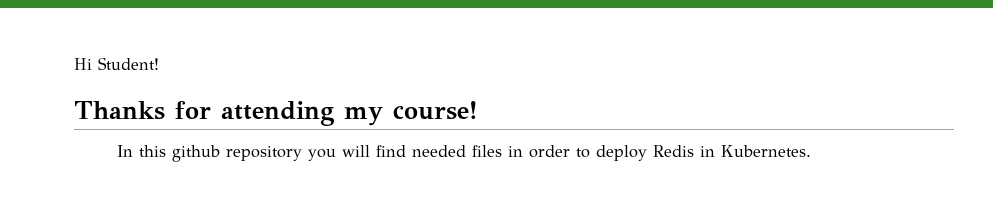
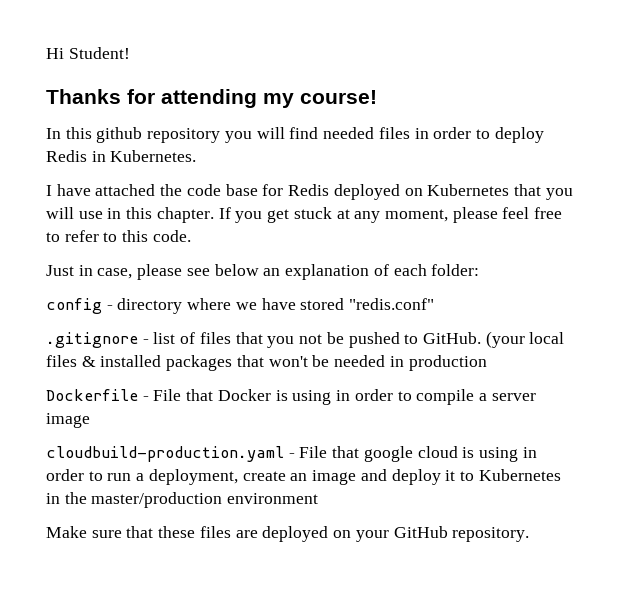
(811, 151) none -> [46,184,573,200] [46,207,563,223] [46,230,191,242] [46,264,480,280] [46,298,435,314] [46,331,565,348] [46,355,487,371] [46,389,536,405] [46,413,90,428] [46,446,537,462] [46,469,561,485] [46,492,319,508] [46,526,530,542] // I have attached the code base for Redis deployed on Kubernetes that you will use in this chapter. If you get stuck at any moment, please feel free to refer to this code. // Just in case, please see below an explanation of each folder: // config - directory where we have stored "redis.conf" // .gitignore - list of files that you not be pushed to GitHub. (your local files & installed packages that won't be needed in production // Dockerfile - File that Docker is using in order to compile a server image // cloudbuild-production.yaml - File that google cloud is using in order to run a deployment, create an image and deploy it to Kubernetes in the master/production environment // Make sure that these files are deployed on your GitHub repository.

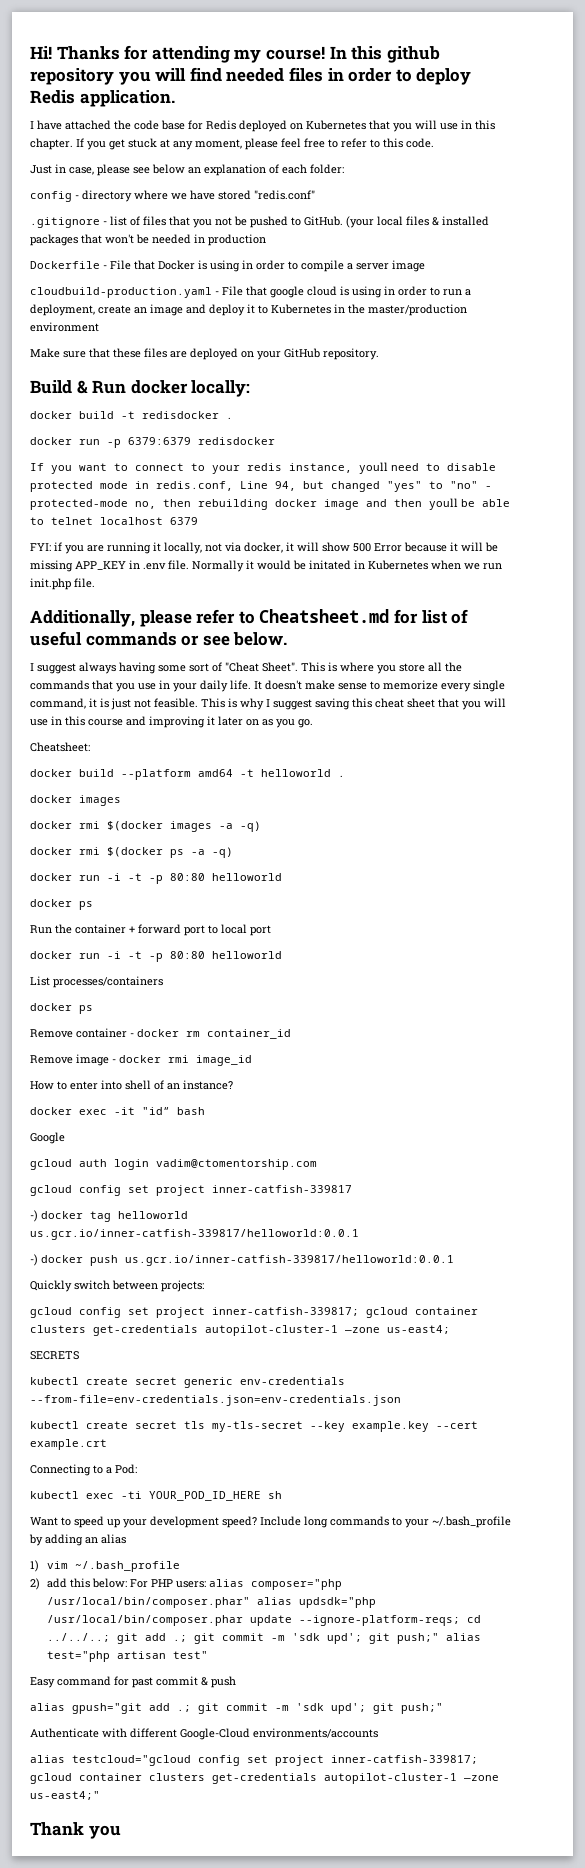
[46,47,130,59] Hi Student! // -> [30,46,52,59] Hi!
(377, 97) // -> (325, 53) none
[91,150,197,162] in Kubernetes. -> [79,90,175,107] application.
(530, 534) none -> [30,380,251,397] [30,411,233,419] [30,437,275,448] [30,462,496,474] [30,481,492,492] [30,498,510,510] [30,517,198,525] [30,542,498,554] [30,560,502,572] [30,578,95,590] [30,609,469,627] [30,631,288,646] [30,662,462,674] [30,680,505,692] [30,698,506,710] [30,716,313,728] [30,742,90,752] [30,769,345,780] [30,795,121,806] [30,821,261,832] [30,847,233,858] [30,873,282,884] [30,899,93,910] [30,924,271,936] [30,951,282,962] [30,976,163,988] [30,1003,93,1014] [30,1028,291,1039] [30,1054,252,1066] [30,1080,233,1090] [30,1107,205,1115] [30,1132,65,1144] [30,1159,317,1170] [30,1185,352,1196] [30,1210,188,1222] [30,1229,359,1240] [30,1254,454,1266] [30,1280,204,1292] [30,1307,478,1318] [30,1325,450,1336] [30,1351,79,1360] [30,1377,345,1388] [30,1395,401,1406] [30,1421,478,1432] [30,1439,107,1450] [30,1464,137,1476] [30,1491,282,1501] [30,1516,511,1528] [29,1534,126,1546] [30,1560,180,1572] [30,1578,342,1590] [46,1597,376,1608] [46,1615,481,1626] [46,1633,481,1644] [46,1651,208,1662] [30,1676,236,1688] [30,1703,443,1714] [30,1728,378,1740] [30,1755,478,1766] [30,1773,499,1784] [30,1791,100,1800] [30,1822,121,1839] // Build & Run docker locally: // docker build -t redisdocker . // docker run -p 6379:6379 redisdocker // If you want to connect to your redis instance, youll need to disable protected mode in redis.conf, Line 94, but changed "yes" to "no" - protected-mode no, then rebuilding docker image and then youll be able to telnet localhost 6379 // FYI: if you are running it locally, not via docker, it will show 500 Error because it will be missing APP_KEY in .env file. Normally it would be initated in Kubernetes when we run init.php file. // Additionally, please refer to Cheatsheet.md for list of useful commands or see below. // I suggest always having some sort of "Cheat Sheet". This is where you store all the commands that you use in your daily life. It doesn't make sense to memorize every single command, it is just not feasible. This is why I suggest saving this cheat sheet that you will use in this course and improving it later on as you go. // Cheatsheet: // docker build --platform amd64 -t helloworld . // docker images // docker rmi $(docker images -a -q) // docker rmi $(docker ps -a -q) // docker run -i -t -p 80:80 helloworld // docker ps // Run the container + forward port to local port // docker run -i -t -p 80:80 helloworld // List processes/containers // docker ps // Remove container - docker rm container_id // Remove image - docker rmi image_id // How to enter into shell of an instance? // docker exec -it "id” bash // Google // gcloud auth login vadim@ctomentorship.com // gcloud config set project inner-catfish-339817 // -) docker tag helloworld us.gcr.io/inner-catfish-339817/helloworld:0.0.1 // -) docker push us.gcr.io/inner-catfish-339817/helloworld:0.0.1 // Quickly switch between projects: // gcloud config set project inner-catfish-339817; gcloud container clusters get-credentials autopilot-cluster-1 —zone us-east4; // SECRETS // kubectl create secret generic env-credentials --from-file=env-credentials.json=env-credentials.json // kubectl create secret tls my-tls-secret --key example.key --cert example.crt // Connecting to a Pod: // kubectl exec -ti YOUR_POD_ID_HERE sh // Want to speed up your development speed? Include long commands to your ~/.bash_profile by adding an alias // 1) vim ~/.bash_profile // 2) add this below: For PHP users: alias composer="php /usr/local/bin/composer.phar" alias updsdk="php /usr/local/bin/composer.phar update --ignore-platform-reqs; cd ../../..; git add .; git commit -m 'sdk upd'; git push;" alias test="php artisan test" // Easy command for past commit & push // alias gpush="git add .; git commit -m 'sdk upd'; git push;" // Authenticate with different Google-Cloud environments/accounts // alias testcloud="gcloud config set project inner-catfish-339817; gcloud container clusters get-credentials autopilot-cluster-1 —zone us-east4;" // Thank you

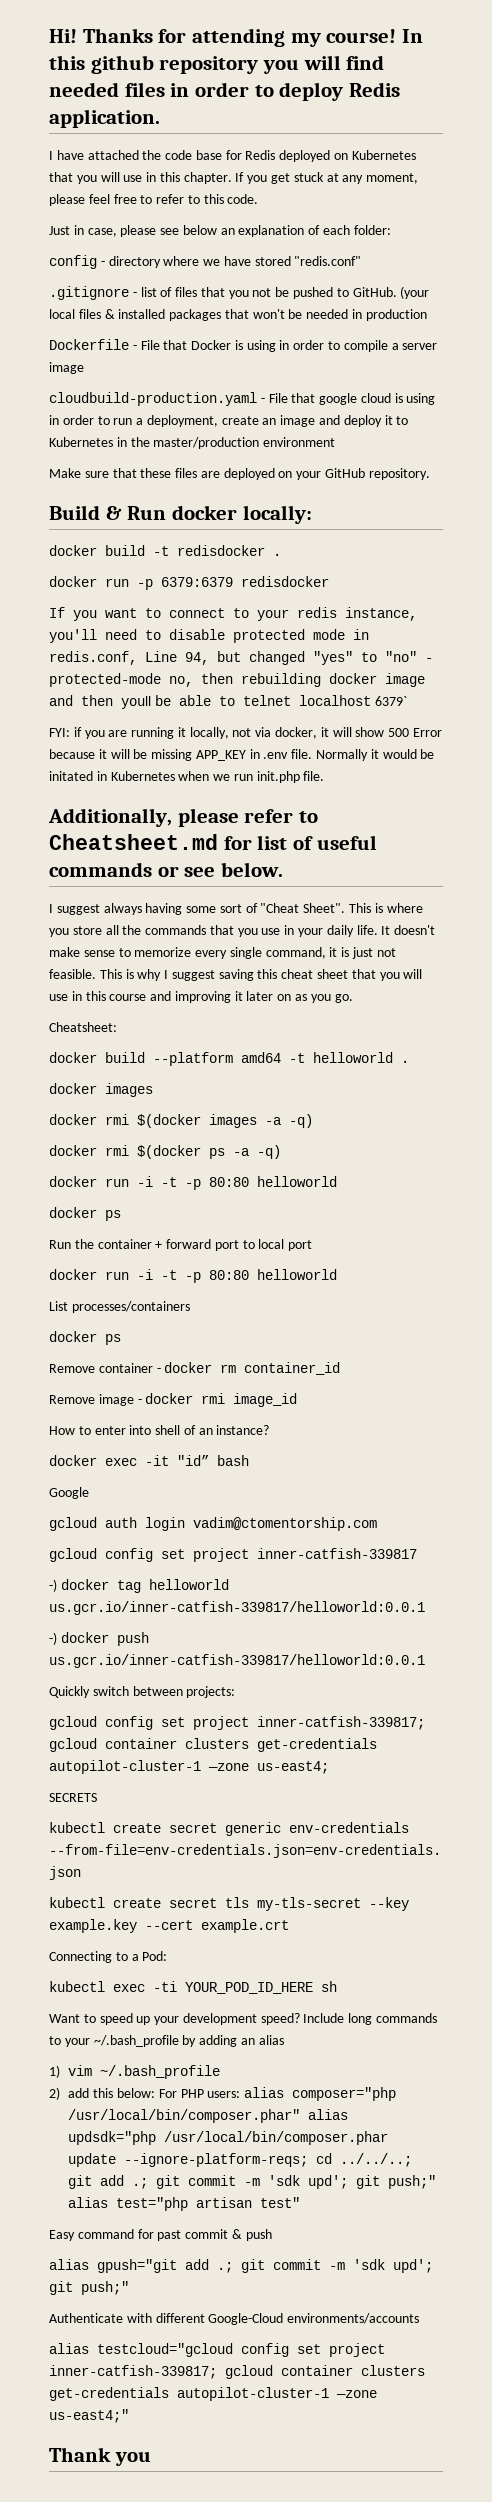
[359,462,388,474] youll -> [49,629,97,643] you'll
[170,517,198,525] 6379 -> [374,696,407,706] 6379`

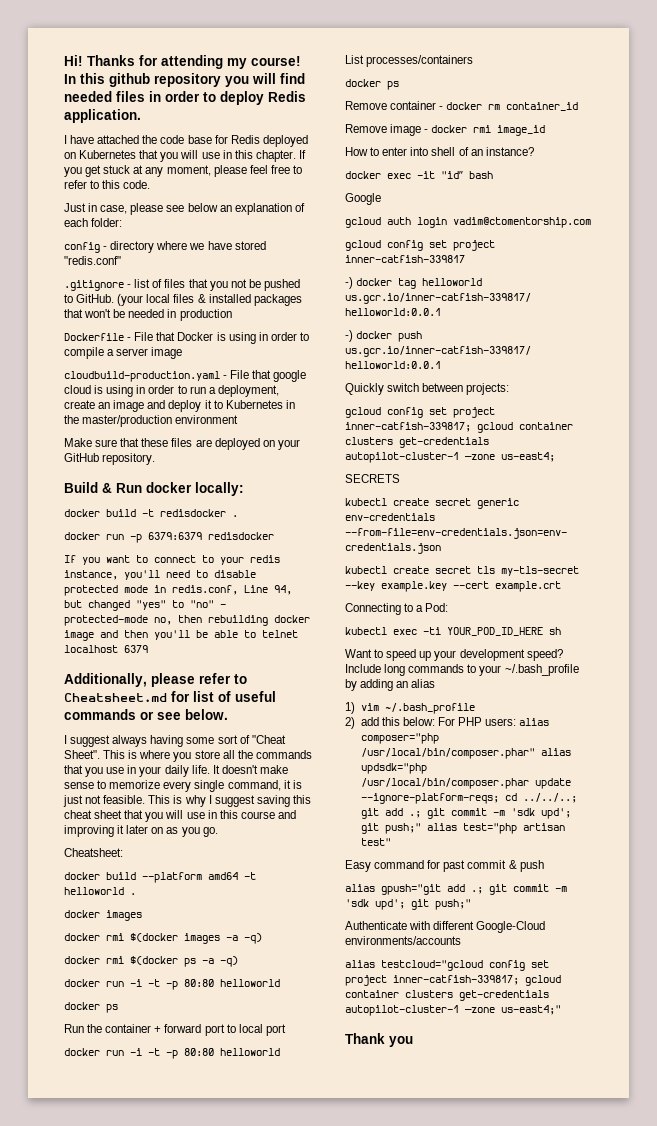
[121,696,151,709] youll -> [154,630,190,640] you'll
[374,696,407,706] [49,727,442,739] [49,749,435,761] [49,771,325,783] 6379` // FYI: if you are running it locally, not via docker, it will show 500 Error because it will be missing APP_KEY in .env file. Normally it would be initated in Kubernetes when we run init.php file. -> [124,645,148,653] 6379

